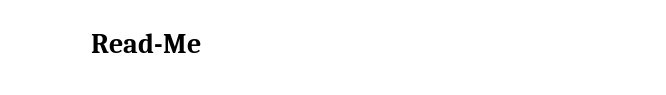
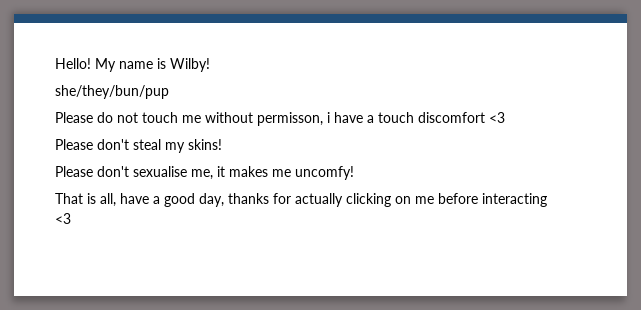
[91,33,201,53] Read-Me -> [55,58,210,72] [55,85,169,99] [55,112,505,126] [55,139,222,153] [55,166,354,180] [55,193,547,207] [55,213,71,224] Hello! My name is Wilby! // she/they/bun/pup // Please do not touch me without permisson, i have a touch discomfort <3 // Please don't steal my skins! // Please don't sexualise me, it makes me uncomfy! // That is all, have a good day, thanks for actually clicking on me before interacting <3

